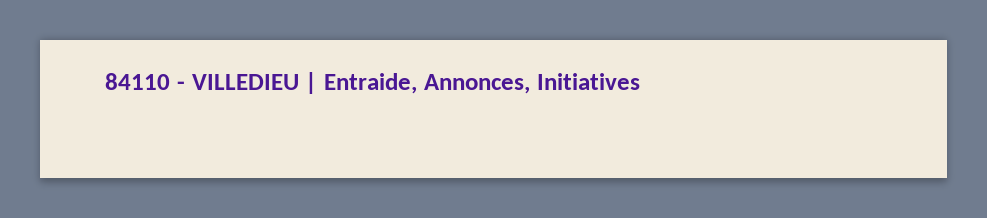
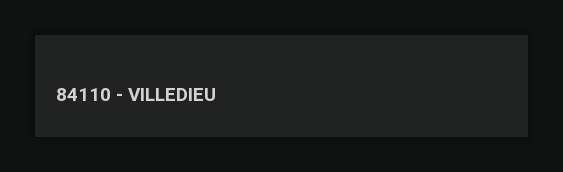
[305,72,640,94] | Entraide, Annonces, Initiatives -> (217, 94) none

